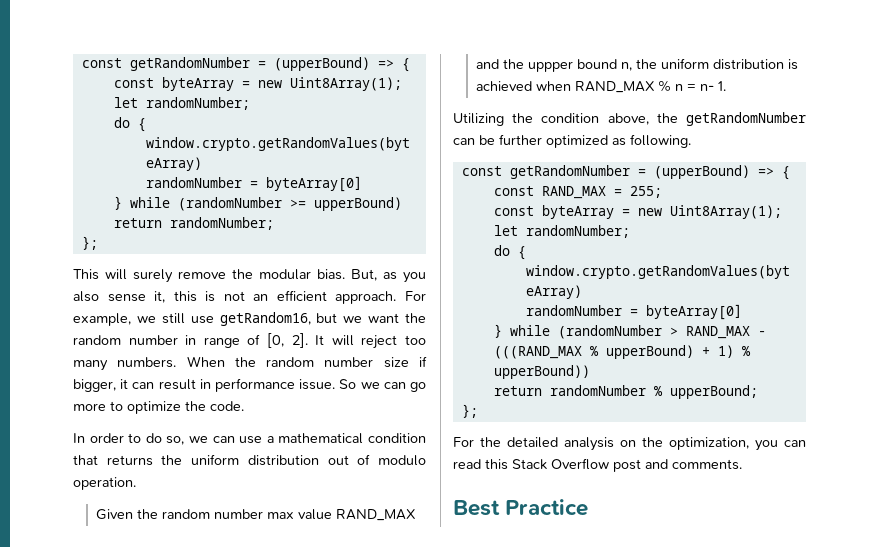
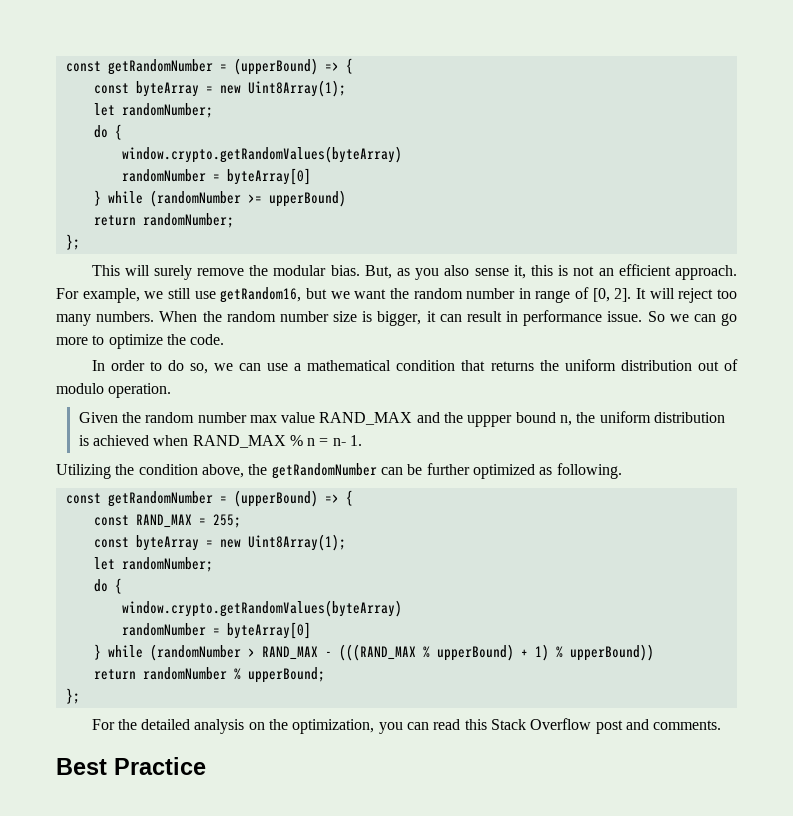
[418,356,427,367] if -> [362,311,373,322] is

